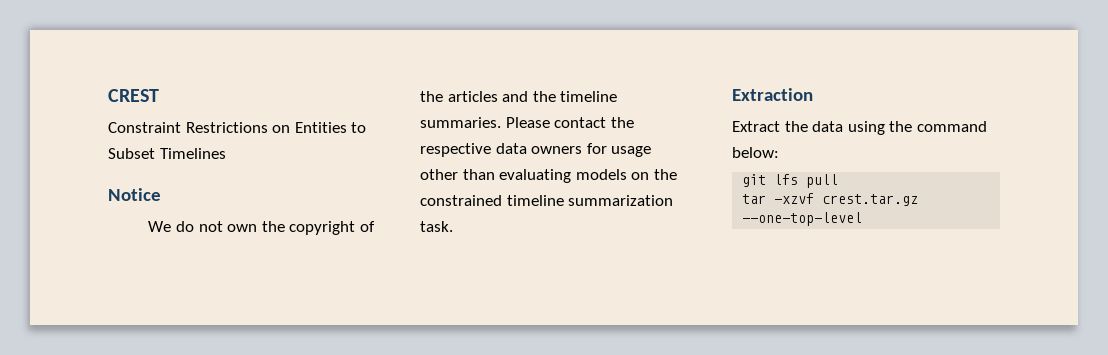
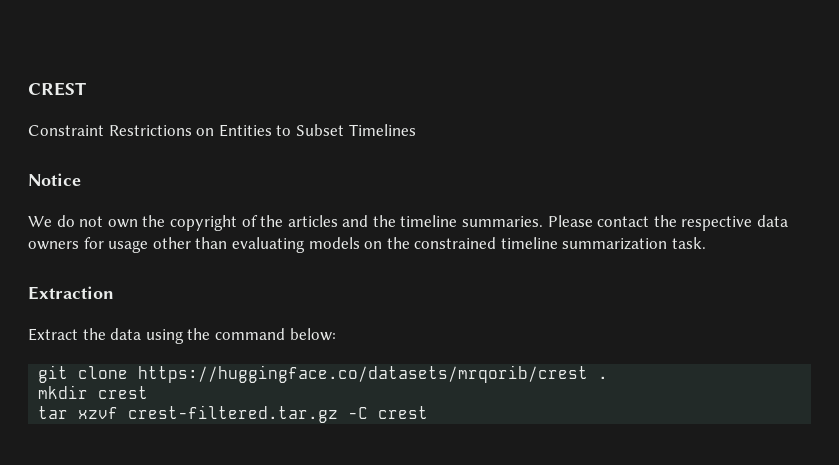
[774,174,839,188] [742,193,919,206] [742,212,863,226] lfs pull // tar -xzvf crest.tar.gz --one-top-level -> [78,365,609,383] [38,385,149,399] [38,405,429,423] clone https://huggingface.co/datasets/mrqorib/crest . // mkdir crest // tar xzvf crest-filtered.tar.gz -C crest

